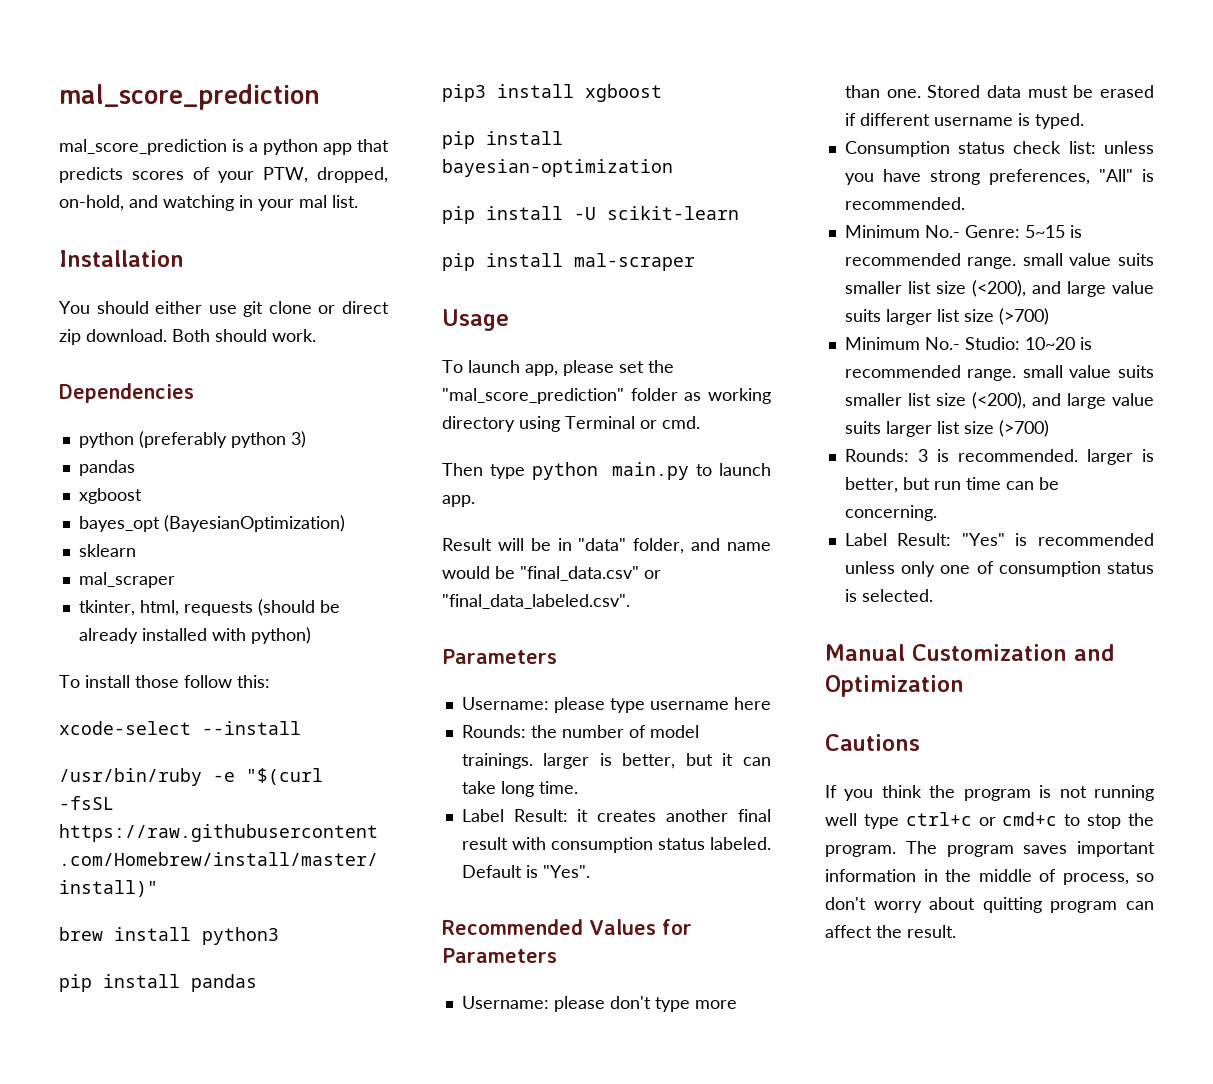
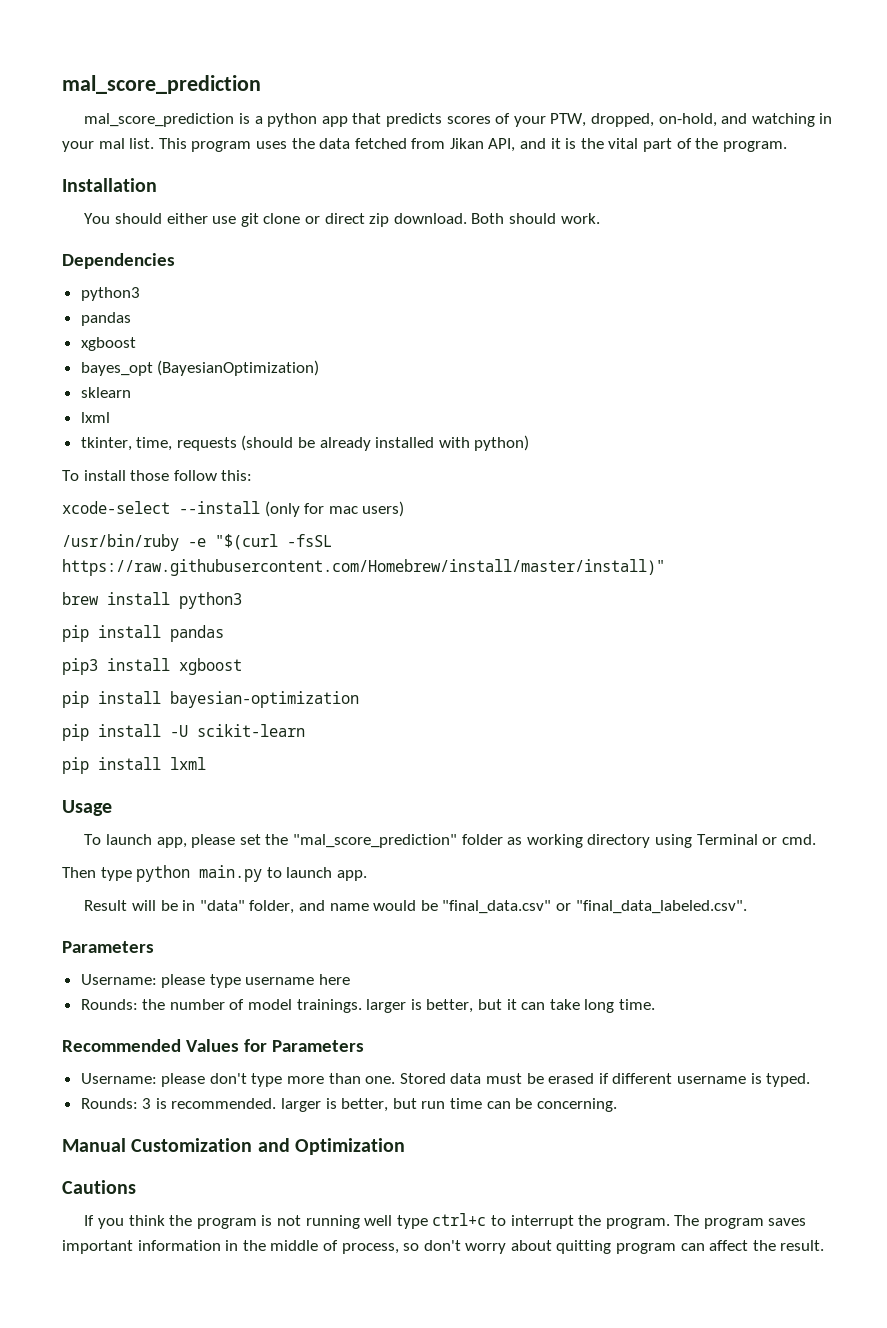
(358, 201) none -> [158,138,787,152] This program uses the data fetched from Jikan API, and it is the vital part of the program.
[78,431,306,448] python (preferably python 3) -> [80,287,140,301] python3
[78,572,175,588] mal_scraper -> [80,412,110,423] lxml
[139,600,179,616] html, -> [136,437,173,451] time,
(301, 728) none -> [264,501,405,517] (only for mac users)
[574,253,695,271] mal-scraper -> [170,757,206,770] lxml
[461,809,771,822] [461,837,771,853] [461,865,590,878] // Label Result: it creates another final result with consumption status labeled. Default is "Yes". -> (655, 1004) none
[844,141,1154,157] [844,169,1154,185] [844,197,965,210] [844,225,1082,238] [844,253,1154,269] [844,280,1154,297] [844,308,1049,325] [844,337,1092,350] [844,365,1154,381] [844,392,1154,409] [844,420,1049,437] // Consumption status check list: unless you have strong preferences, "All" is recommended. // Minimum No.- Genre: 5~15 is recommended range. small value suits smaller list size (<200), and large value suits larger list size (>700) // Minimum No.- Studio: 10~20 is recommended range. small value suits smaller list size (<200), and large value suits larger list size (>700) -> (811, 1080) none
[844,533,1154,546] [844,561,1154,577] [844,589,933,602] // Label Result: "Yes" is recommended unless only one of consumption status is selected. -> (617, 1105) none
[978,812,1122,829] or cmd+c to stop -> [490,1215,574,1229] to interrupt

